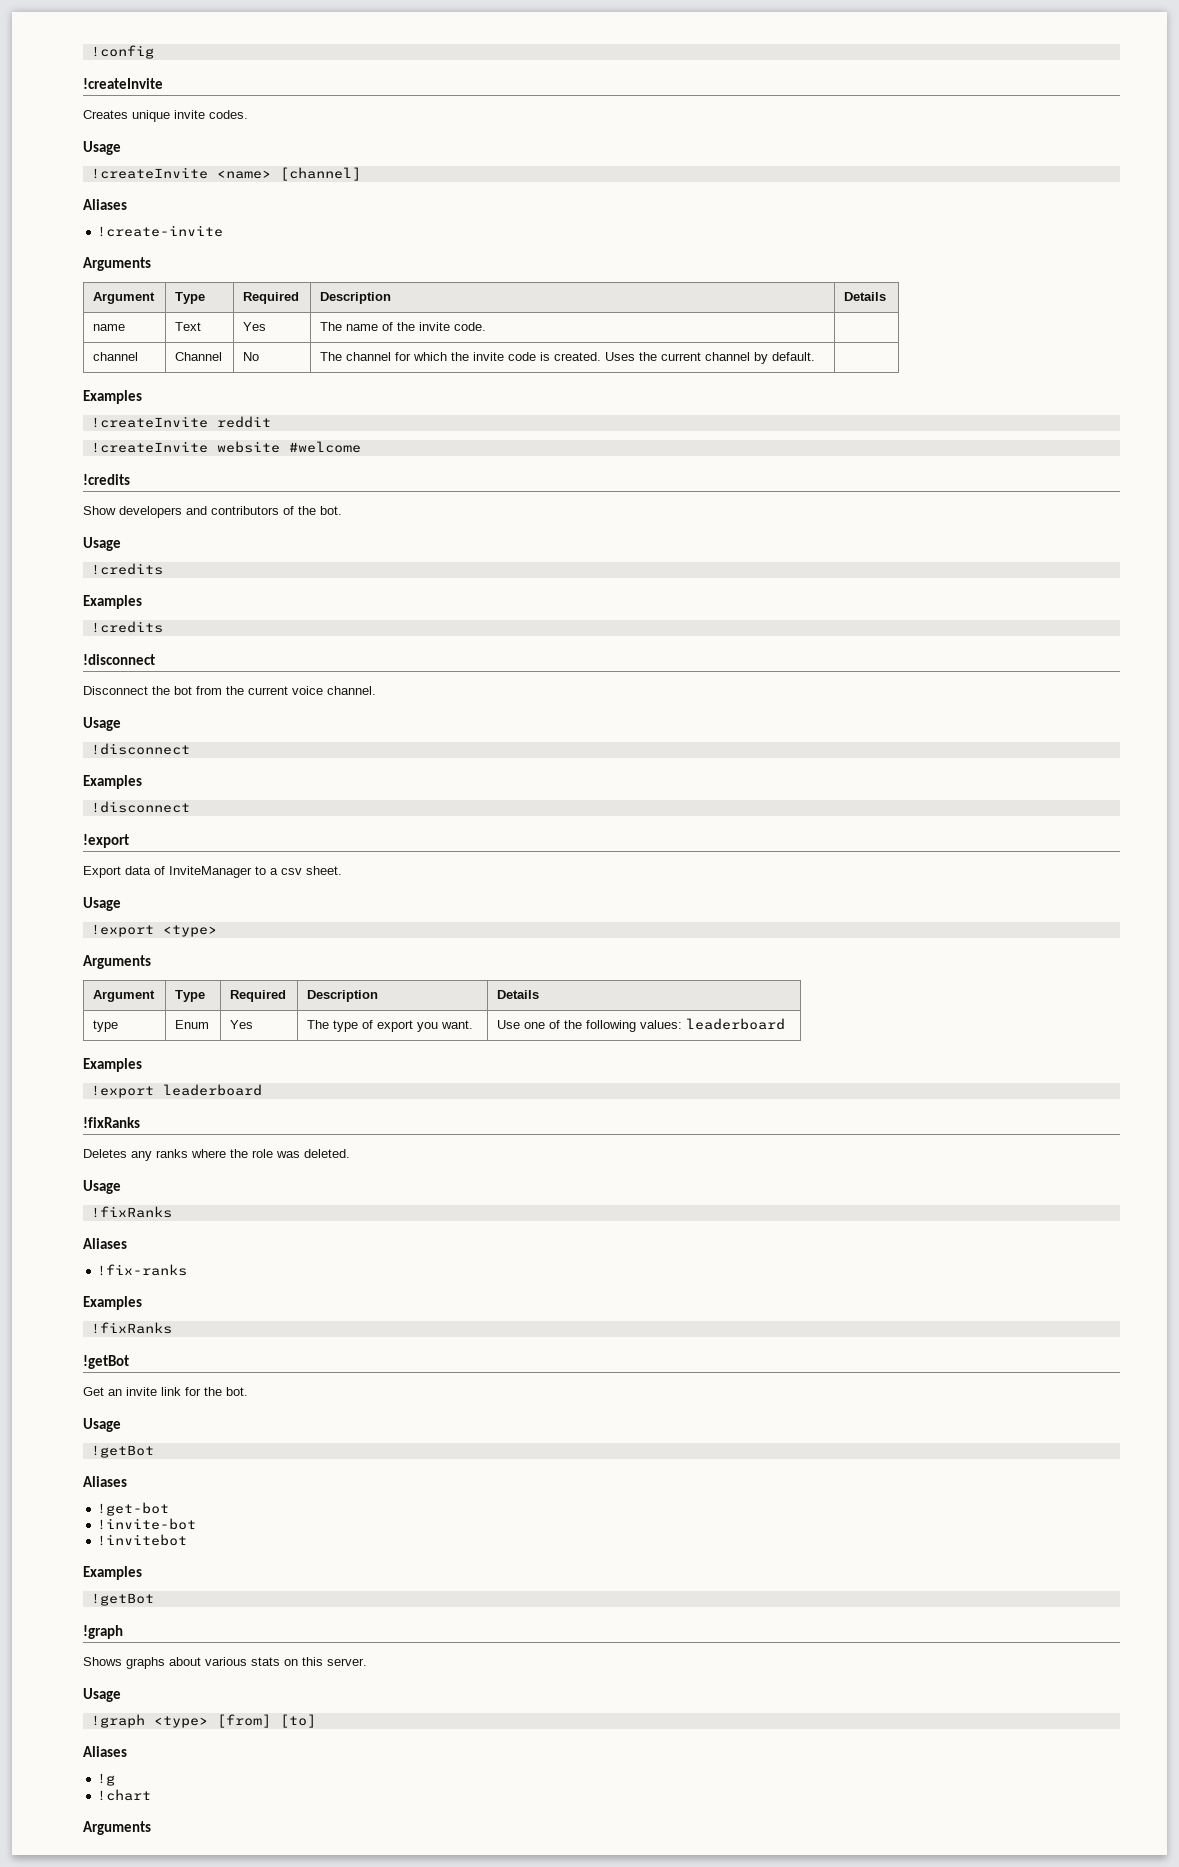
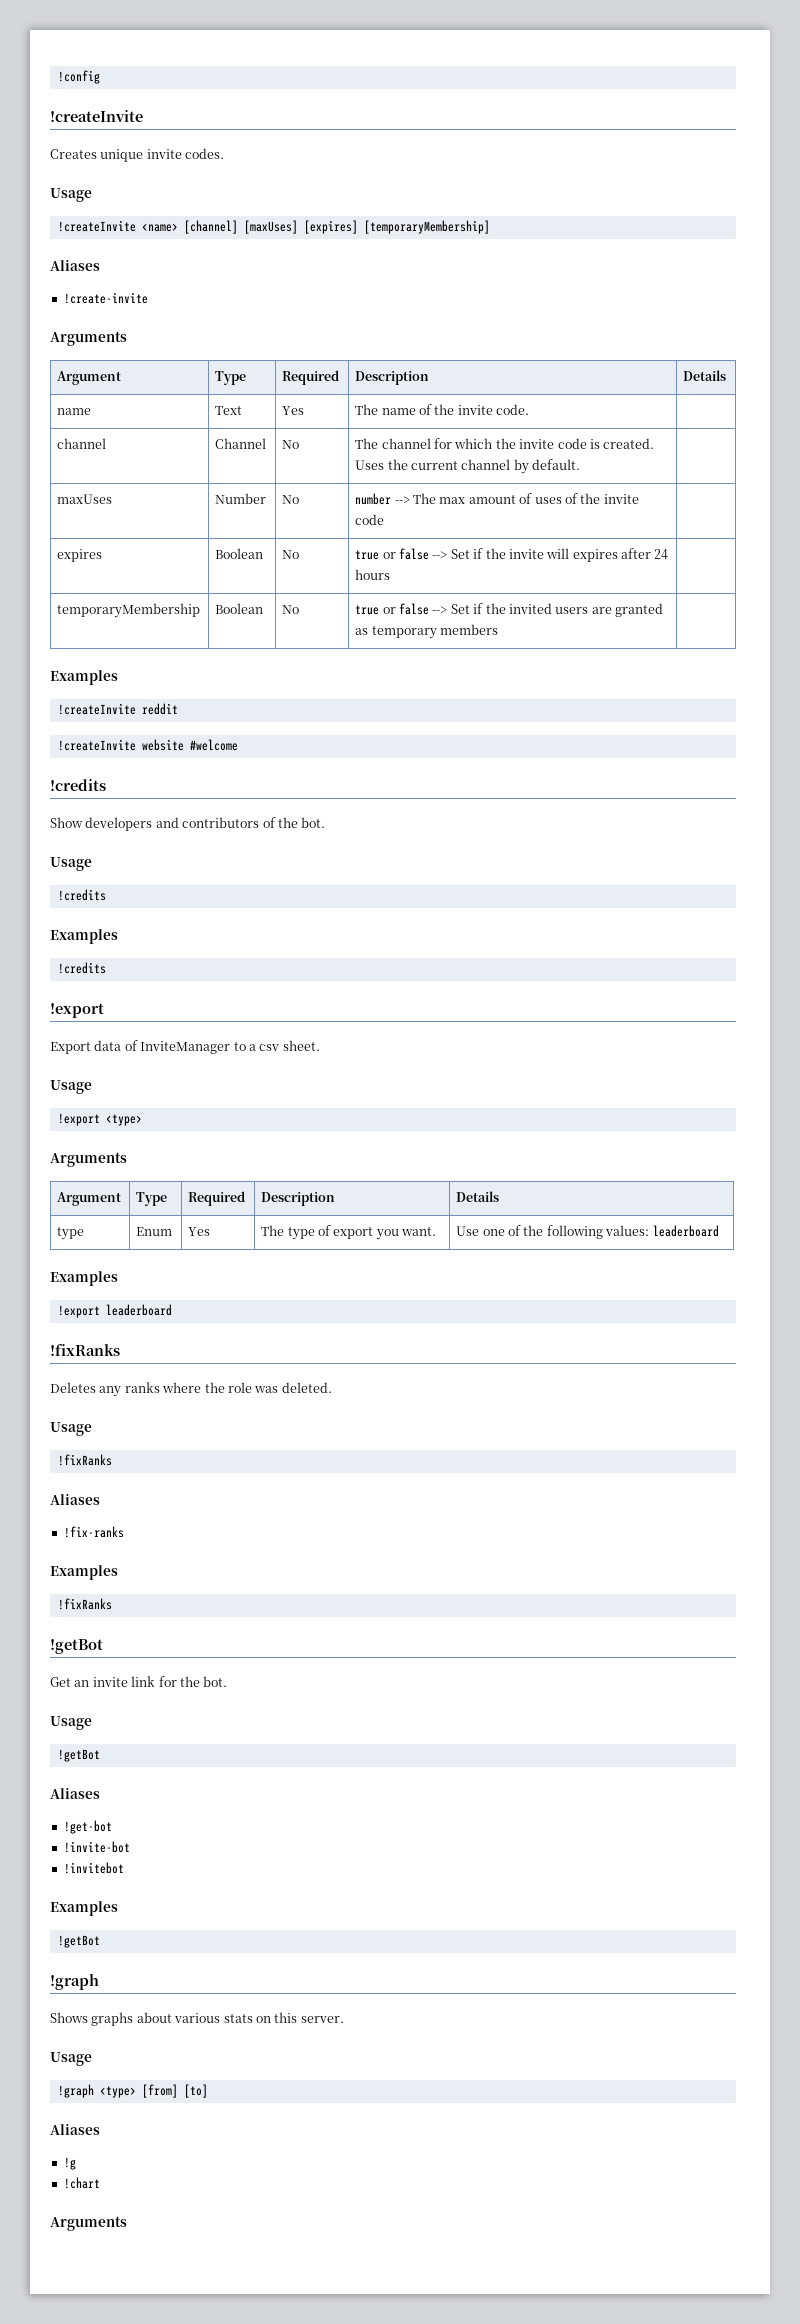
(361, 174) none -> [243,220,490,234] [maxUses] [expires] [temporaryMembership]
(816, 356) none -> [57,494,113,504] [215,493,267,504] [282,495,300,504] [355,493,639,505] [355,514,385,525] [57,549,103,562] [215,548,264,559] [282,550,300,559] [355,548,669,562] [355,569,391,580] [57,603,201,618] [215,603,264,614] [282,605,300,614] [355,603,664,617] [355,624,499,639] // maxUses | Number | No | number --> The max amount of uses of the invite code | // expires | Boolean | No | true or false --> Set if the invite will expires after 24 hours | // temporaryMembership | Boolean | No | true or false --> Set if the invited users are granted as temporary members |
[83,654,155,665] [83,686,376,695] [83,717,121,731] [90,743,190,755] [83,775,142,789] [90,801,190,813] // !disconnect // Disconnect the bot from the current voice channel. // Usage // !disconnect // Examples // !disconnect -> (106, 968) none

